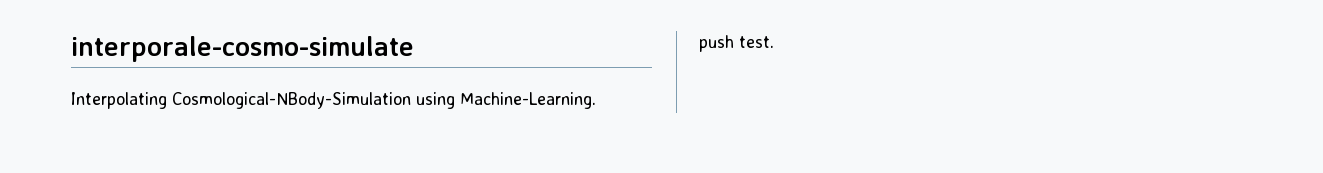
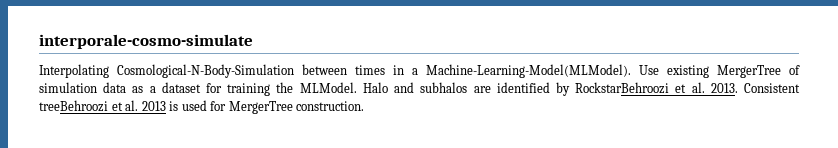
[172,92,596,109] [699,35,774,52] Cosmological-NBody-Simulation using Machine-Learning. // push test. -> [117,64,800,78] [39,82,800,96] [39,100,365,114] Cosmological-N-Body-Simulation between times in a Machine-Learning-Model(MLModel). Use existing MergerTree of simulation data as a dataset for training the MLModel. Halo and subhalos are identified by RockstarBehroozi et al. 2013. Consistent treeBehroozi et al. 2013 is used for MergerTree construction.

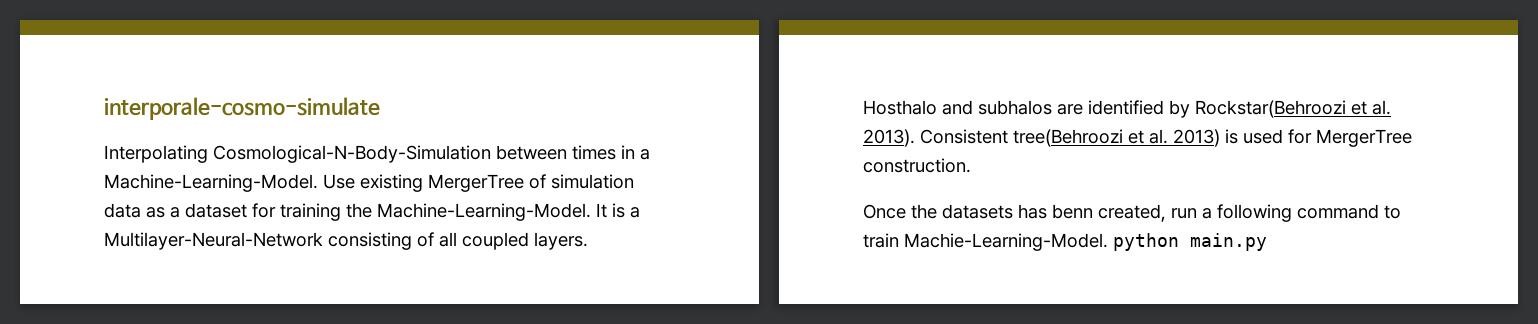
[426,64,631,78] Machine-Learning-Model(MLModel). -> [104,174,318,192] Machine-Learning-Model.
[299,82,388,93] MLModel. Halo -> [377,203,640,221] [104,232,588,250] [863,100,937,115] Machine-Learning-Model. It is a Multilayer-Neural-Network consisting of all coupled layers. // Hosthalo
[575,82,800,94] [39,100,166,112] RockstarBehroozi et al. 2013. Consistent treeBehroozi et al. 2013 -> [1195,100,1391,118] [863,129,1220,147] Rockstar(Behroozi et al. 2013). Consistent tree(Behroozi et al. 2013)
(365, 106) none -> [863,204,1401,222] [863,233,1267,251] // Once the datasets has benn created, run a following command to train Machie-Learning-Model. python main.py

